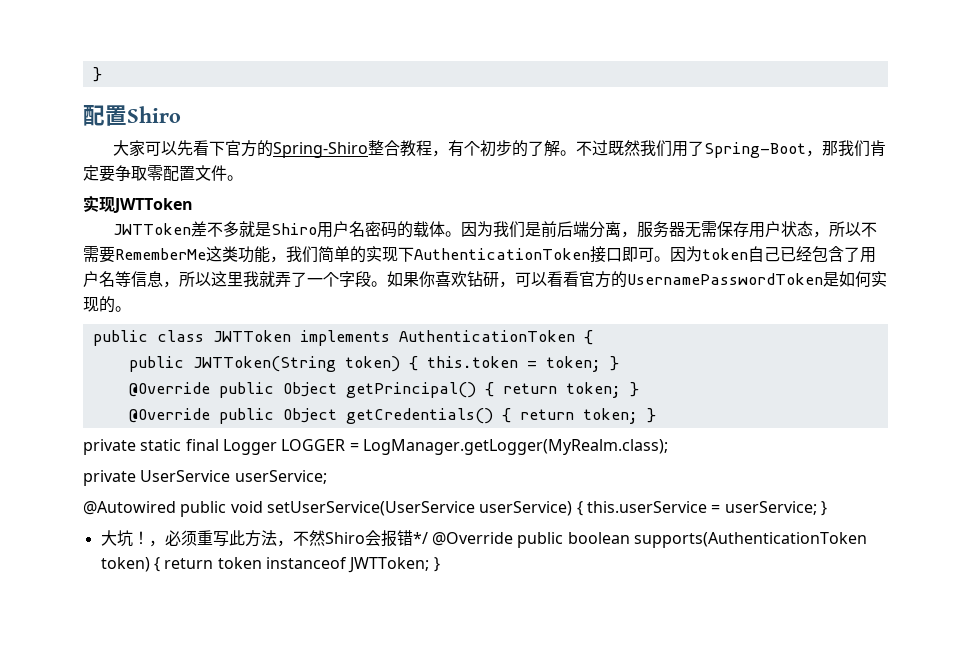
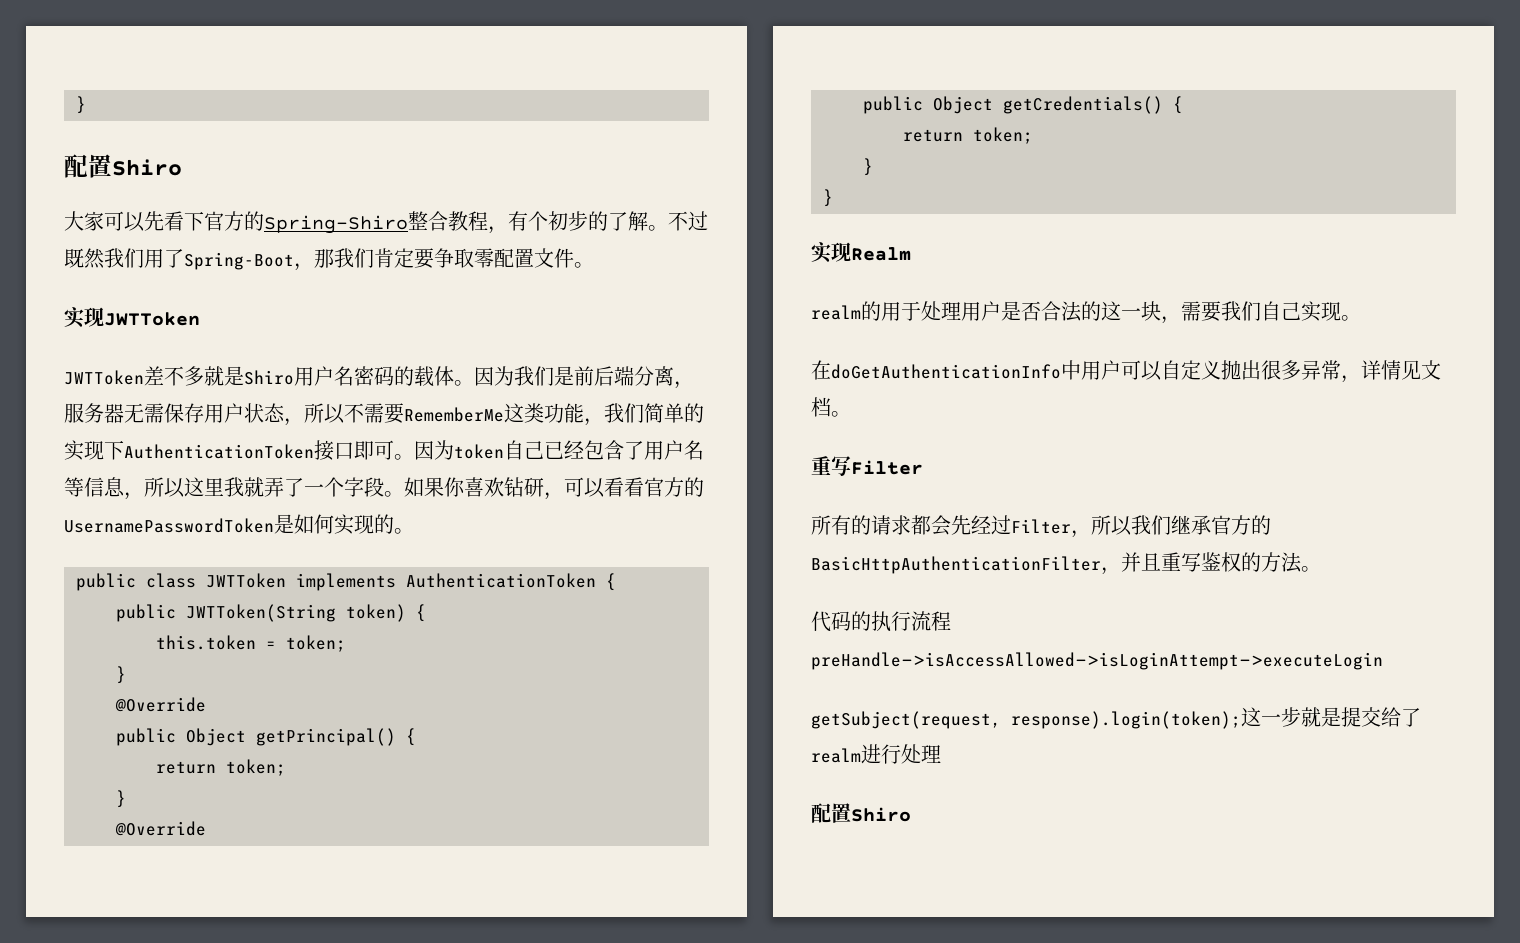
(418, 363) none -> (426, 613) //
[609,356,619,371] [128,382,210,397] } // @Override -> [116,666,126,684] [115,697,206,712] // } // @Override //
[502,382,639,398] [128,408,210,423] return token; } // @Override -> [156,759,286,776] [116,790,126,808] [115,821,206,836] // return token; // } // @Override //
[519,408,656,424] [83,439,668,455] [83,470,327,486] [83,501,827,517] [100,530,867,548] [100,557,440,573] return token; } // private static final Logger LOGGER = LogManager.getLogger(MyRealm.class); // private UserService userService; // @Autowired public void setUserService(UserService userService) { this.userService = userService; } // 大坑！，必须重写此方法，不然Shiro会报错*/ @Override public boolean supports(AuthenticationToken token) { return token instanceof JWTToken; } -> [903,127,1033,144] [863,158,873,176] [823,189,833,207] [811,242,911,263] [811,301,1361,324] [811,360,1441,383] [811,397,851,417] [811,456,923,476] [811,515,1271,538] [811,552,1321,575] [811,611,951,632] [811,652,1383,670] [811,707,1421,729] [811,744,941,764] [811,803,911,823] // return token; // } // } // 实现Realm // realm的用于处理用户是否合法的这一块，需要我们自己实现。 // 在doGetAuthenticationInfo中用户可以自定义抛出很多异常，详情见文档。 // 重写Filter // 所有的请求都会先经过Filter，所以我们继承官方的BasicHttpAuthenticationFilter，并且重写鉴权的方法。 // 代码的执行流程preHandle->isAccessAllowed->isLoginAttempt->executeLogin // getSubject(request, response).login(token);这一步就是提交给了realm进行处理 // 配置Shiro

